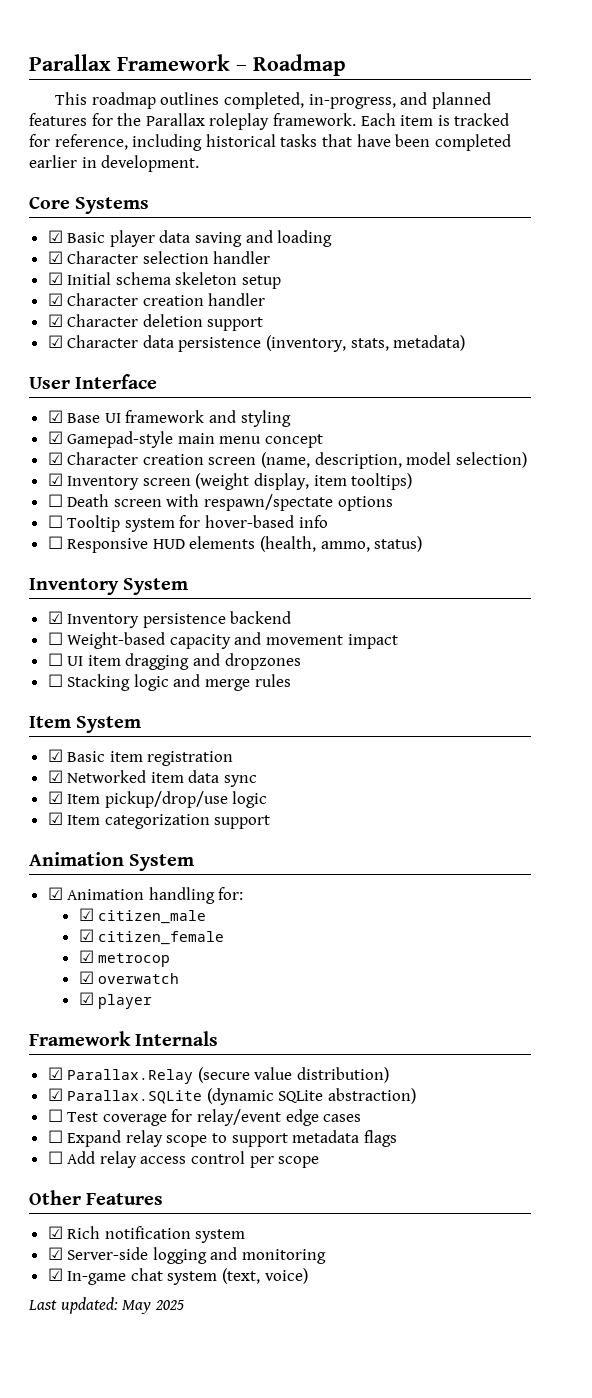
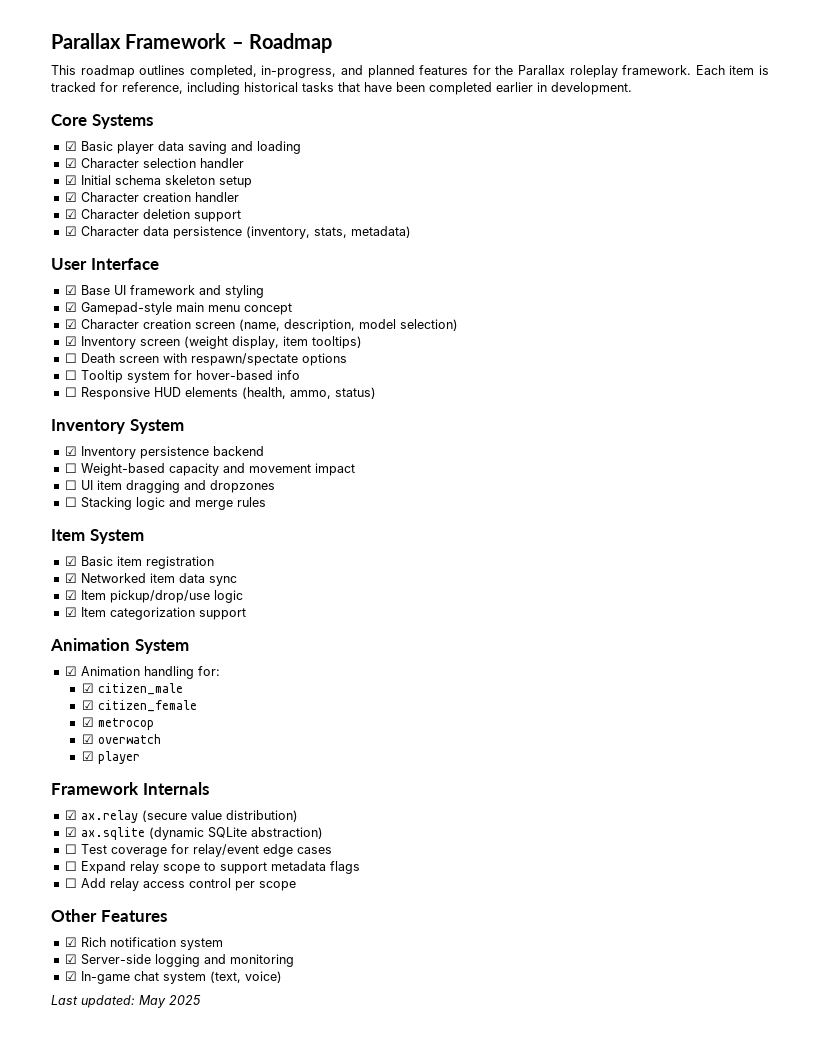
[67,1069,194,1084] Parallax.Relay -> [80,810,138,823] ax.relay
[67,1090,203,1104] Parallax.SQLite -> [80,827,145,840] ax.sqlite

